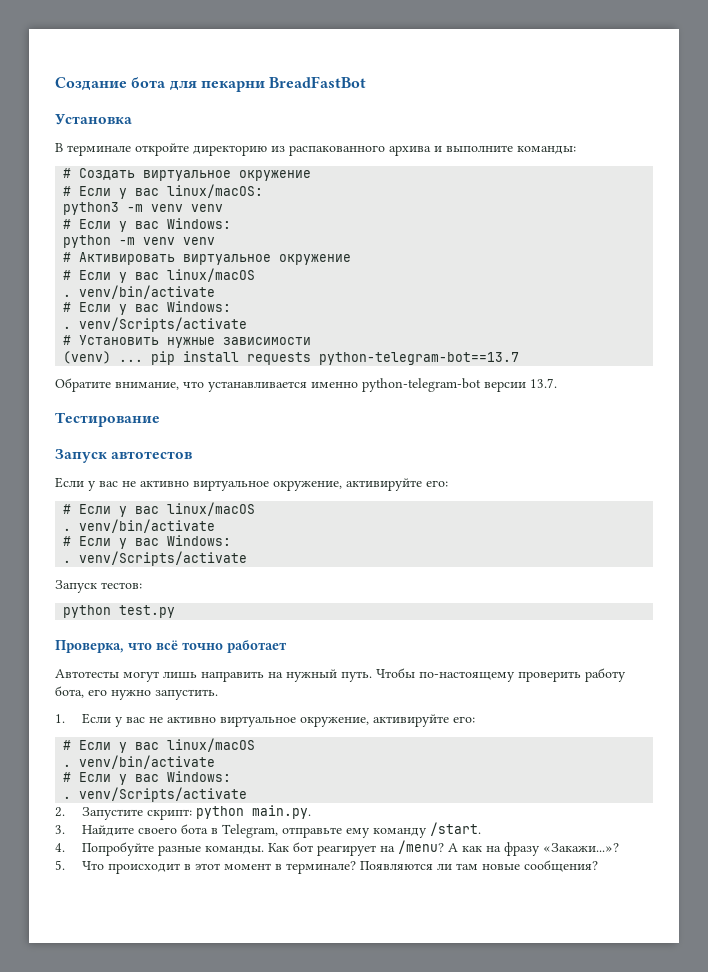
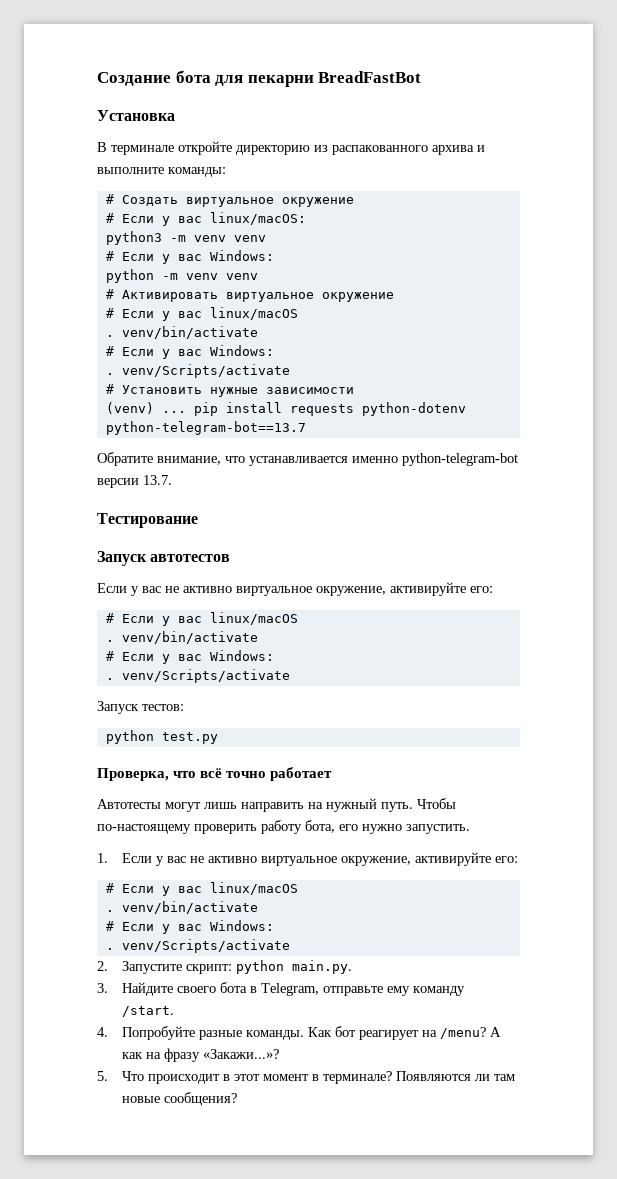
(312, 358) none -> [361,402,466,416] python-dotenv

